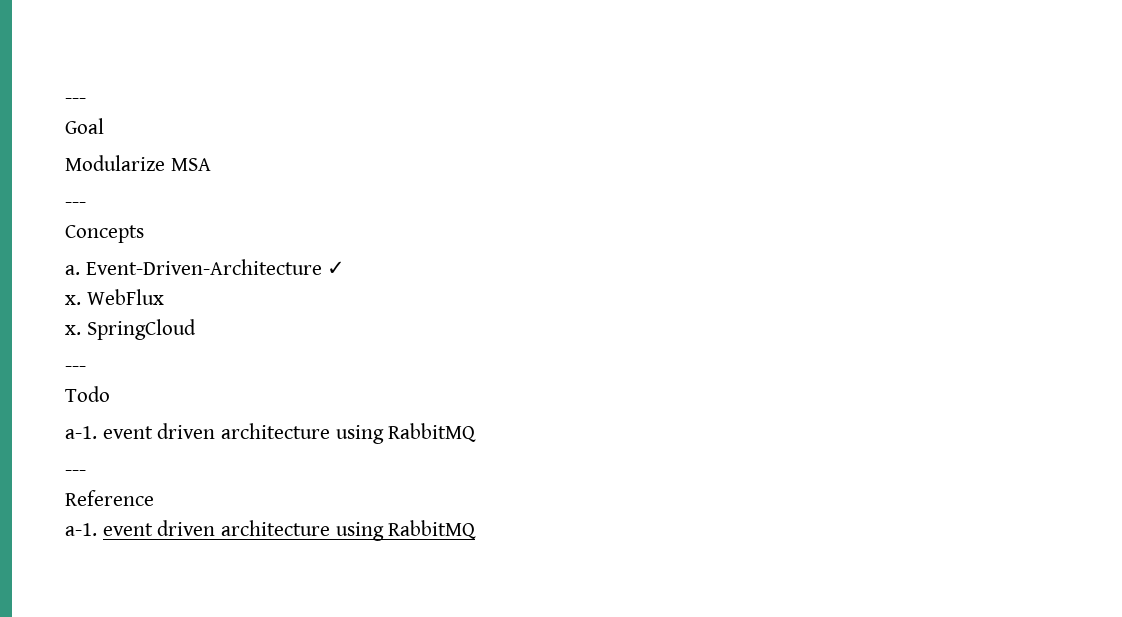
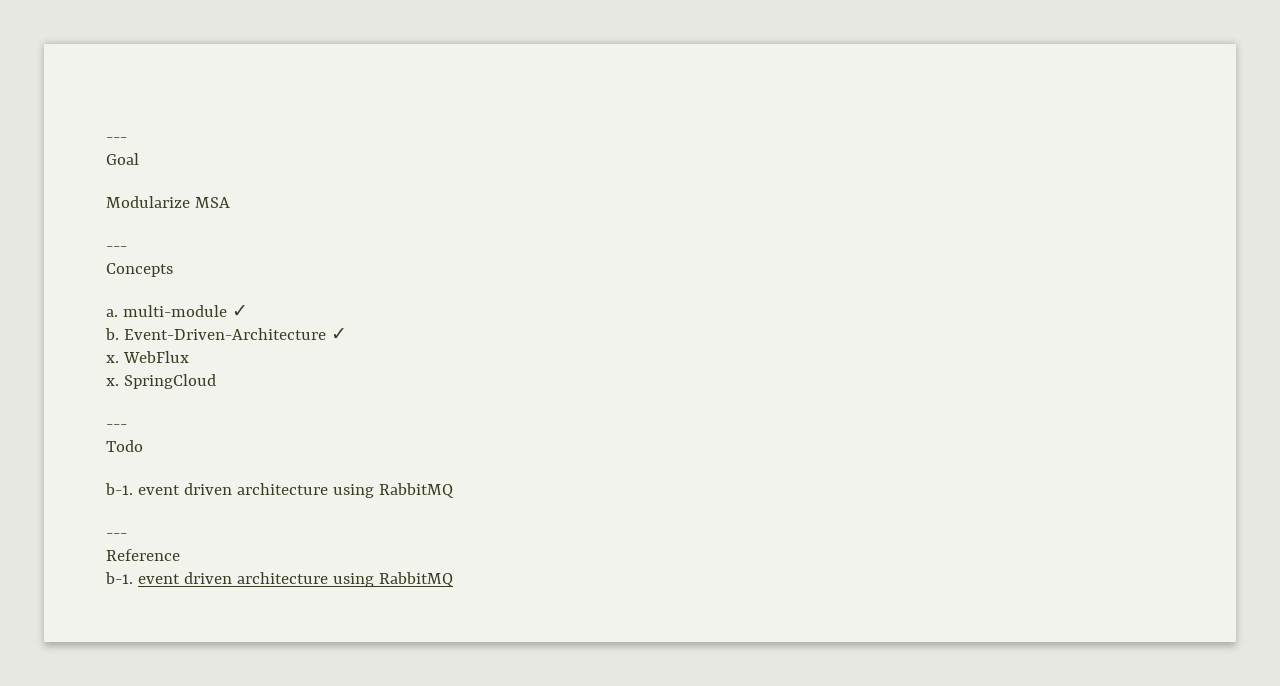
(80, 270) none -> [122,305,248,317] [105,328,119,340] multi-module ✓ // b.
[65,426,97,439] a-1. -> [105,483,133,495] b-1.
[65,523,97,536] a-1. -> [105,572,133,584] b-1.

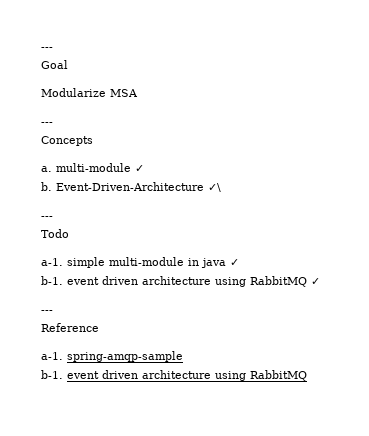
[330,328,347,340] [106,351,189,363] [106,374,216,389] [106,424,127,429] [106,440,143,452] [105,483,454,498] ✓ // x. WebFlux // x. SpringCloud // --- // Todo // b-1. event driven architecture using RabbitMQ -> [208,183,221,192] [41,216,53,219] [41,229,69,238] [41,257,239,268] [41,276,320,287] ✓\ // --- // Todo // a-1. simple multi-module in java ✓ // b-1. event driven architecture using RabbitMQ ✓
(180, 555) none -> [41,351,183,362] // a-1. spring-amqp-sample

